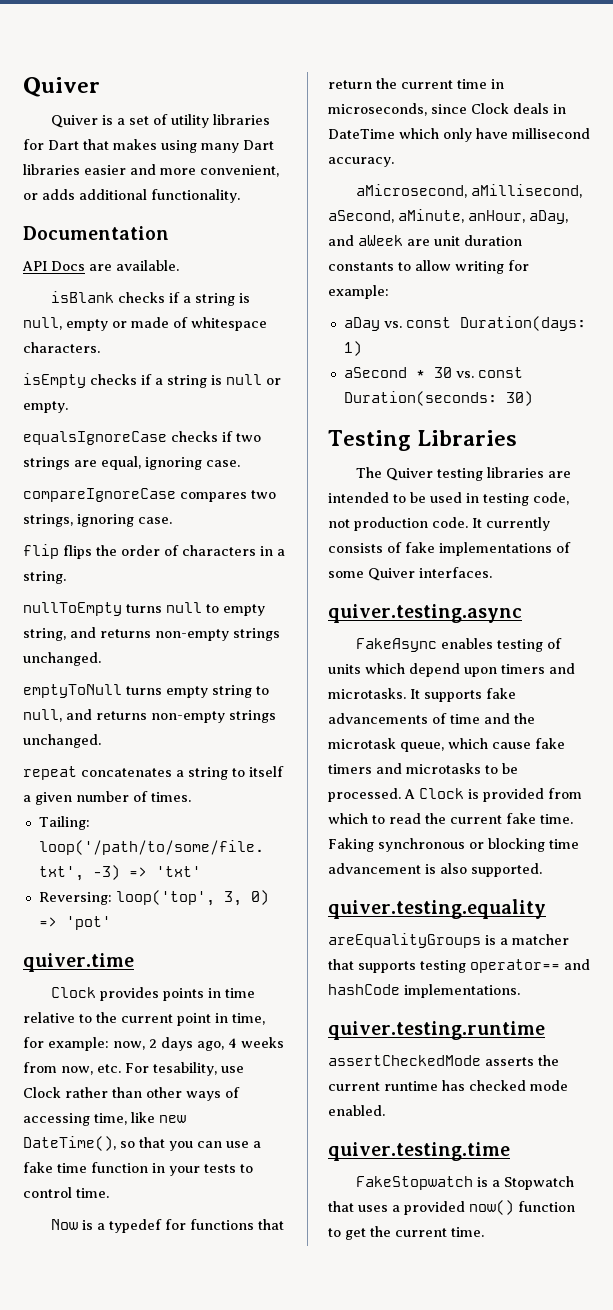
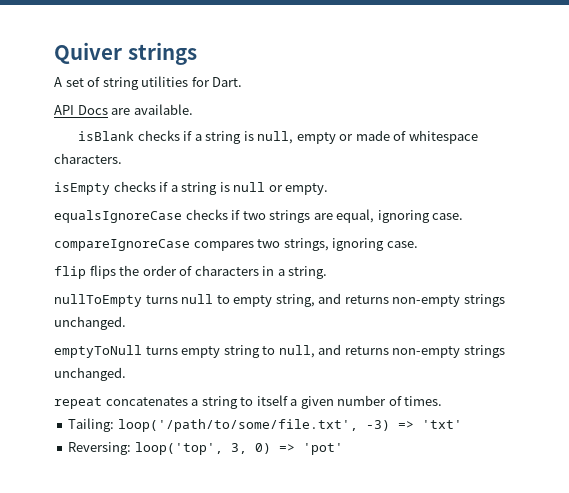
[23,77,100,97] [51,114,271,128] [23,139,274,153] [23,164,279,177] [23,189,240,203] [23,226,169,240] Quiver // Quiver is a set of utility libraries for Dart that makes using many Dart libraries easier and more convenient, or adds additional functionality. // Documentation -> [54,42,197,65] [54,76,243,90] Quiver strings // A set of string utilities for Dart.
[23,953,134,972] [51,987,256,1001] [23,1012,265,1026] [23,1037,284,1051] [23,1062,244,1076] [23,1087,240,1101] [23,1112,186,1126] [23,1136,261,1151] [23,1162,253,1176] [23,1187,109,1198] [51,1219,285,1233] [328,78,504,89] [328,103,566,116] [328,128,590,142] [328,157,394,167] [356,184,583,198] [328,209,568,224] [328,235,522,246] [328,260,529,274] [328,285,389,299] [343,316,586,331] [343,341,362,356] [343,367,523,378] [343,391,533,406] [328,430,518,451] [356,467,572,481] [328,492,569,506] [328,517,550,531] [328,542,571,556] [328,567,492,581] [328,604,522,623] [356,638,563,652] [328,663,575,677] [328,688,516,702] [328,713,535,724] [328,738,565,752] [328,763,518,774] [328,788,582,802] [328,813,573,824] [328,838,579,852] [328,863,542,877] [328,899,546,919] [328,933,569,948] [328,959,590,973] [328,984,520,998] [328,1021,545,1040] [328,1055,559,1066] [328,1080,568,1091] [328,1105,385,1116] [328,1142,510,1161] [356,1176,575,1190] [328,1200,575,1215] [328,1226,484,1240] // quiver.time // Clock provides points in time relative to the current point in time, for example: now, 2 days ago, 4 weeks from now, etc. For tesability, use Clock rather than other ways of accessing time, like new DateTime(), so that you can use a fake time function in your tests to control time. // Now is a typedef for functions that return the current time in microseconds, since Clock deals in DateTime which only have millisecond accuracy. // aMicrosecond, aMillisecond, aSecond, aMinute, anHour, aDay, and aWeek are unit duration constants to allow writing for example: // aDay vs. const Duration(days: 1) // aSecond * 30 vs. const Duration(seconds: 30) // Testing Libraries // The Quiver testing libraries are intended to be used in testing code, not production code. It currently consists of fake implementations of some Quiver interfaces. // quiver.testing.async // FakeAsync enables testing of units which depend upon timers and microtasks. It supports fake advancements of time and the microtask queue, which cause fake timers and microtasks to be processed. A Clock is provided from which to read the current fake time. Faking synchronous or blocking time advancement is also supported. // quiver.testing.equality // areEqualityGroups is a matcher that supports testing operator== and hashCode implementations. // quiver.testing.runtime // assertCheckedMode asserts the current runtime has checked mode enabled. // quiver.testing.time // FakeStopwatch is a Stopwatch that uses a provided now() function to get the current time. -> (343, 449) none

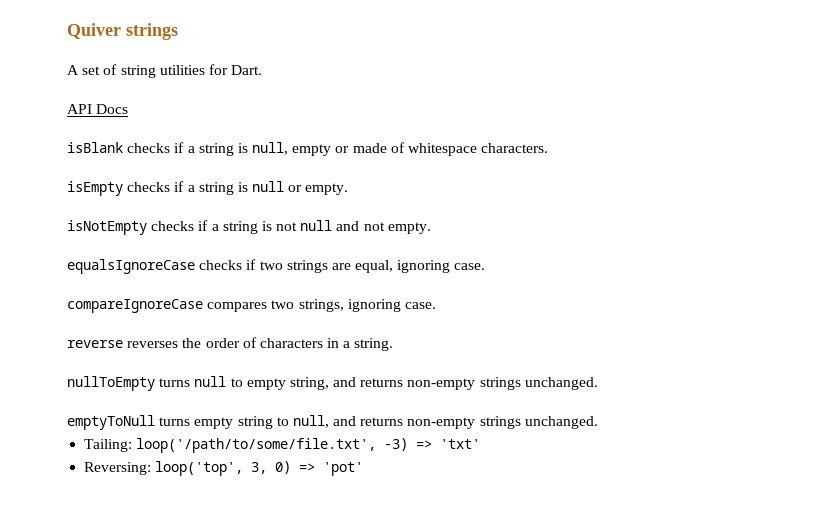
[111,104,193,115] are available. -> (129, 109) none
(329, 189) none -> [67,220,431,235] // isNotEmpty checks if a string is not null and not empty.
[54,265,116,279] flip flips -> [67,340,179,348] reverse reverses
[54,395,443,409] // repeat concatenates a string to itself a given number of times. -> (598, 422) none

